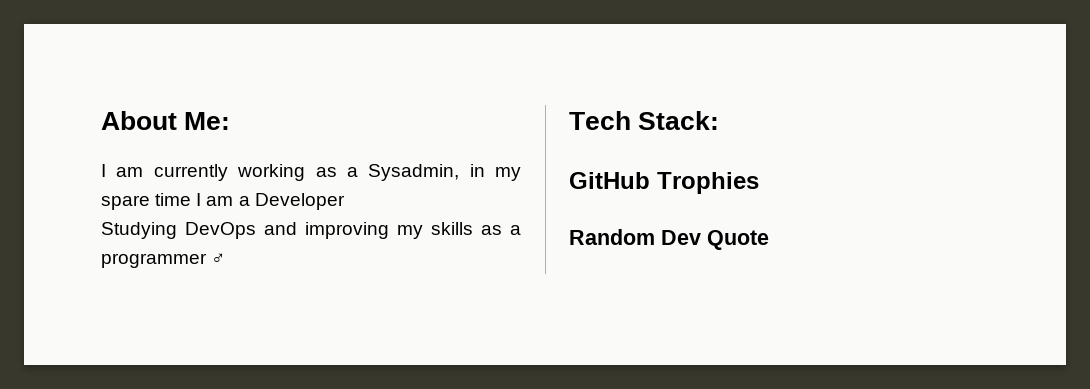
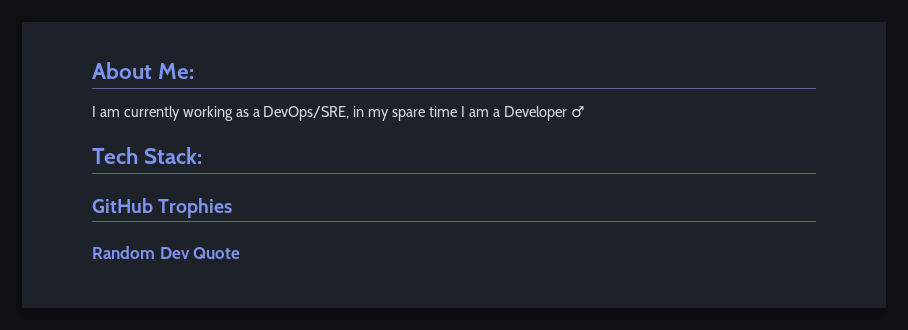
[368,164,460,181] Sysadmin, -> [263,106,350,121] DevOps/SRE,
[101,222,521,239] [101,253,207,268] // Studying DevOps and improving my skills as a programmer -> (567, 113) none

